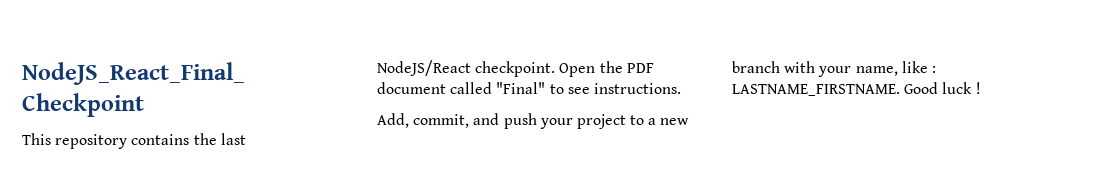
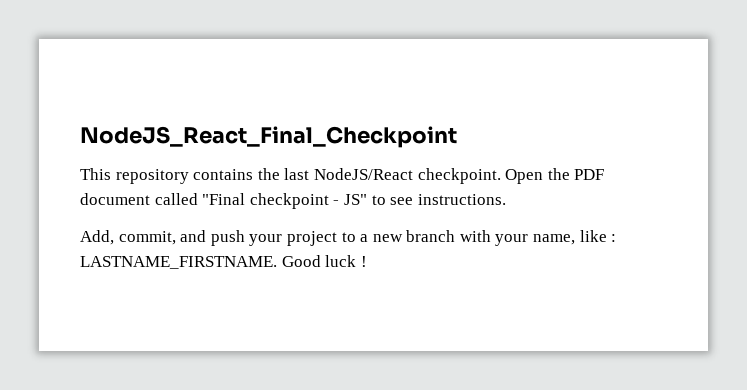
[496,82,546,94] "Final" -> [202,193,367,209] "Final checkpoint - JS"

